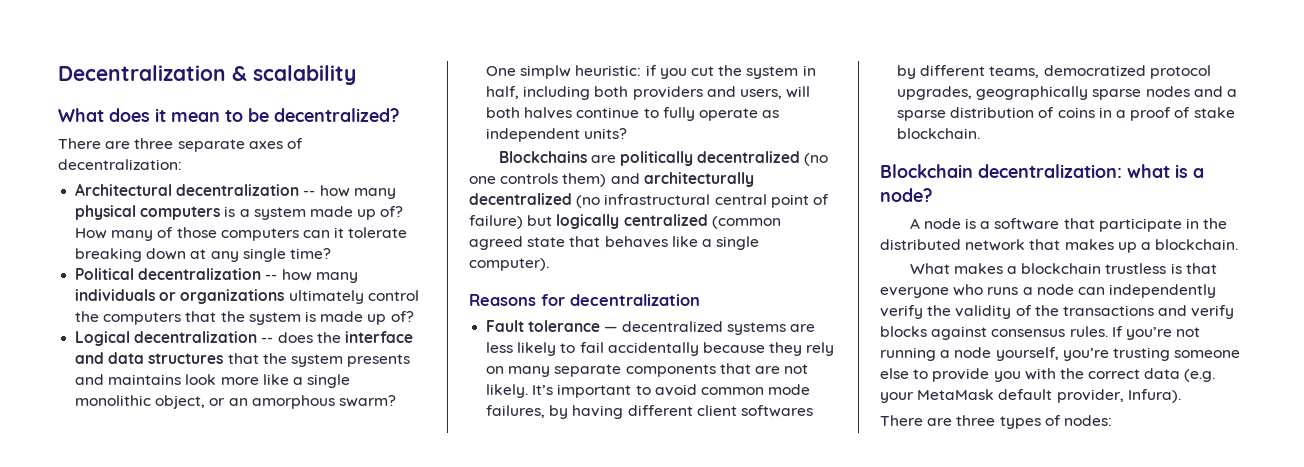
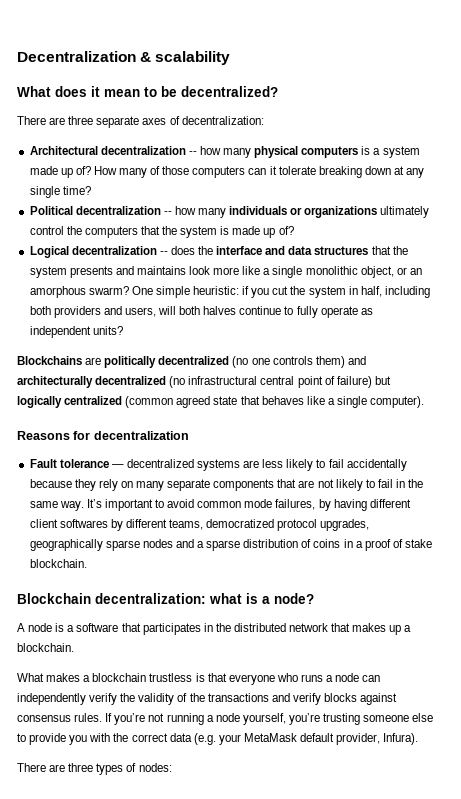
[520,65,572,79] simplw -> [155,286,190,298] simple
[486,384,529,398] likely. -> [335,479,424,491] [29,501,84,511] likely to fail in the same way.
[1098,218,1182,232] participate -> [142,623,201,635] participates

